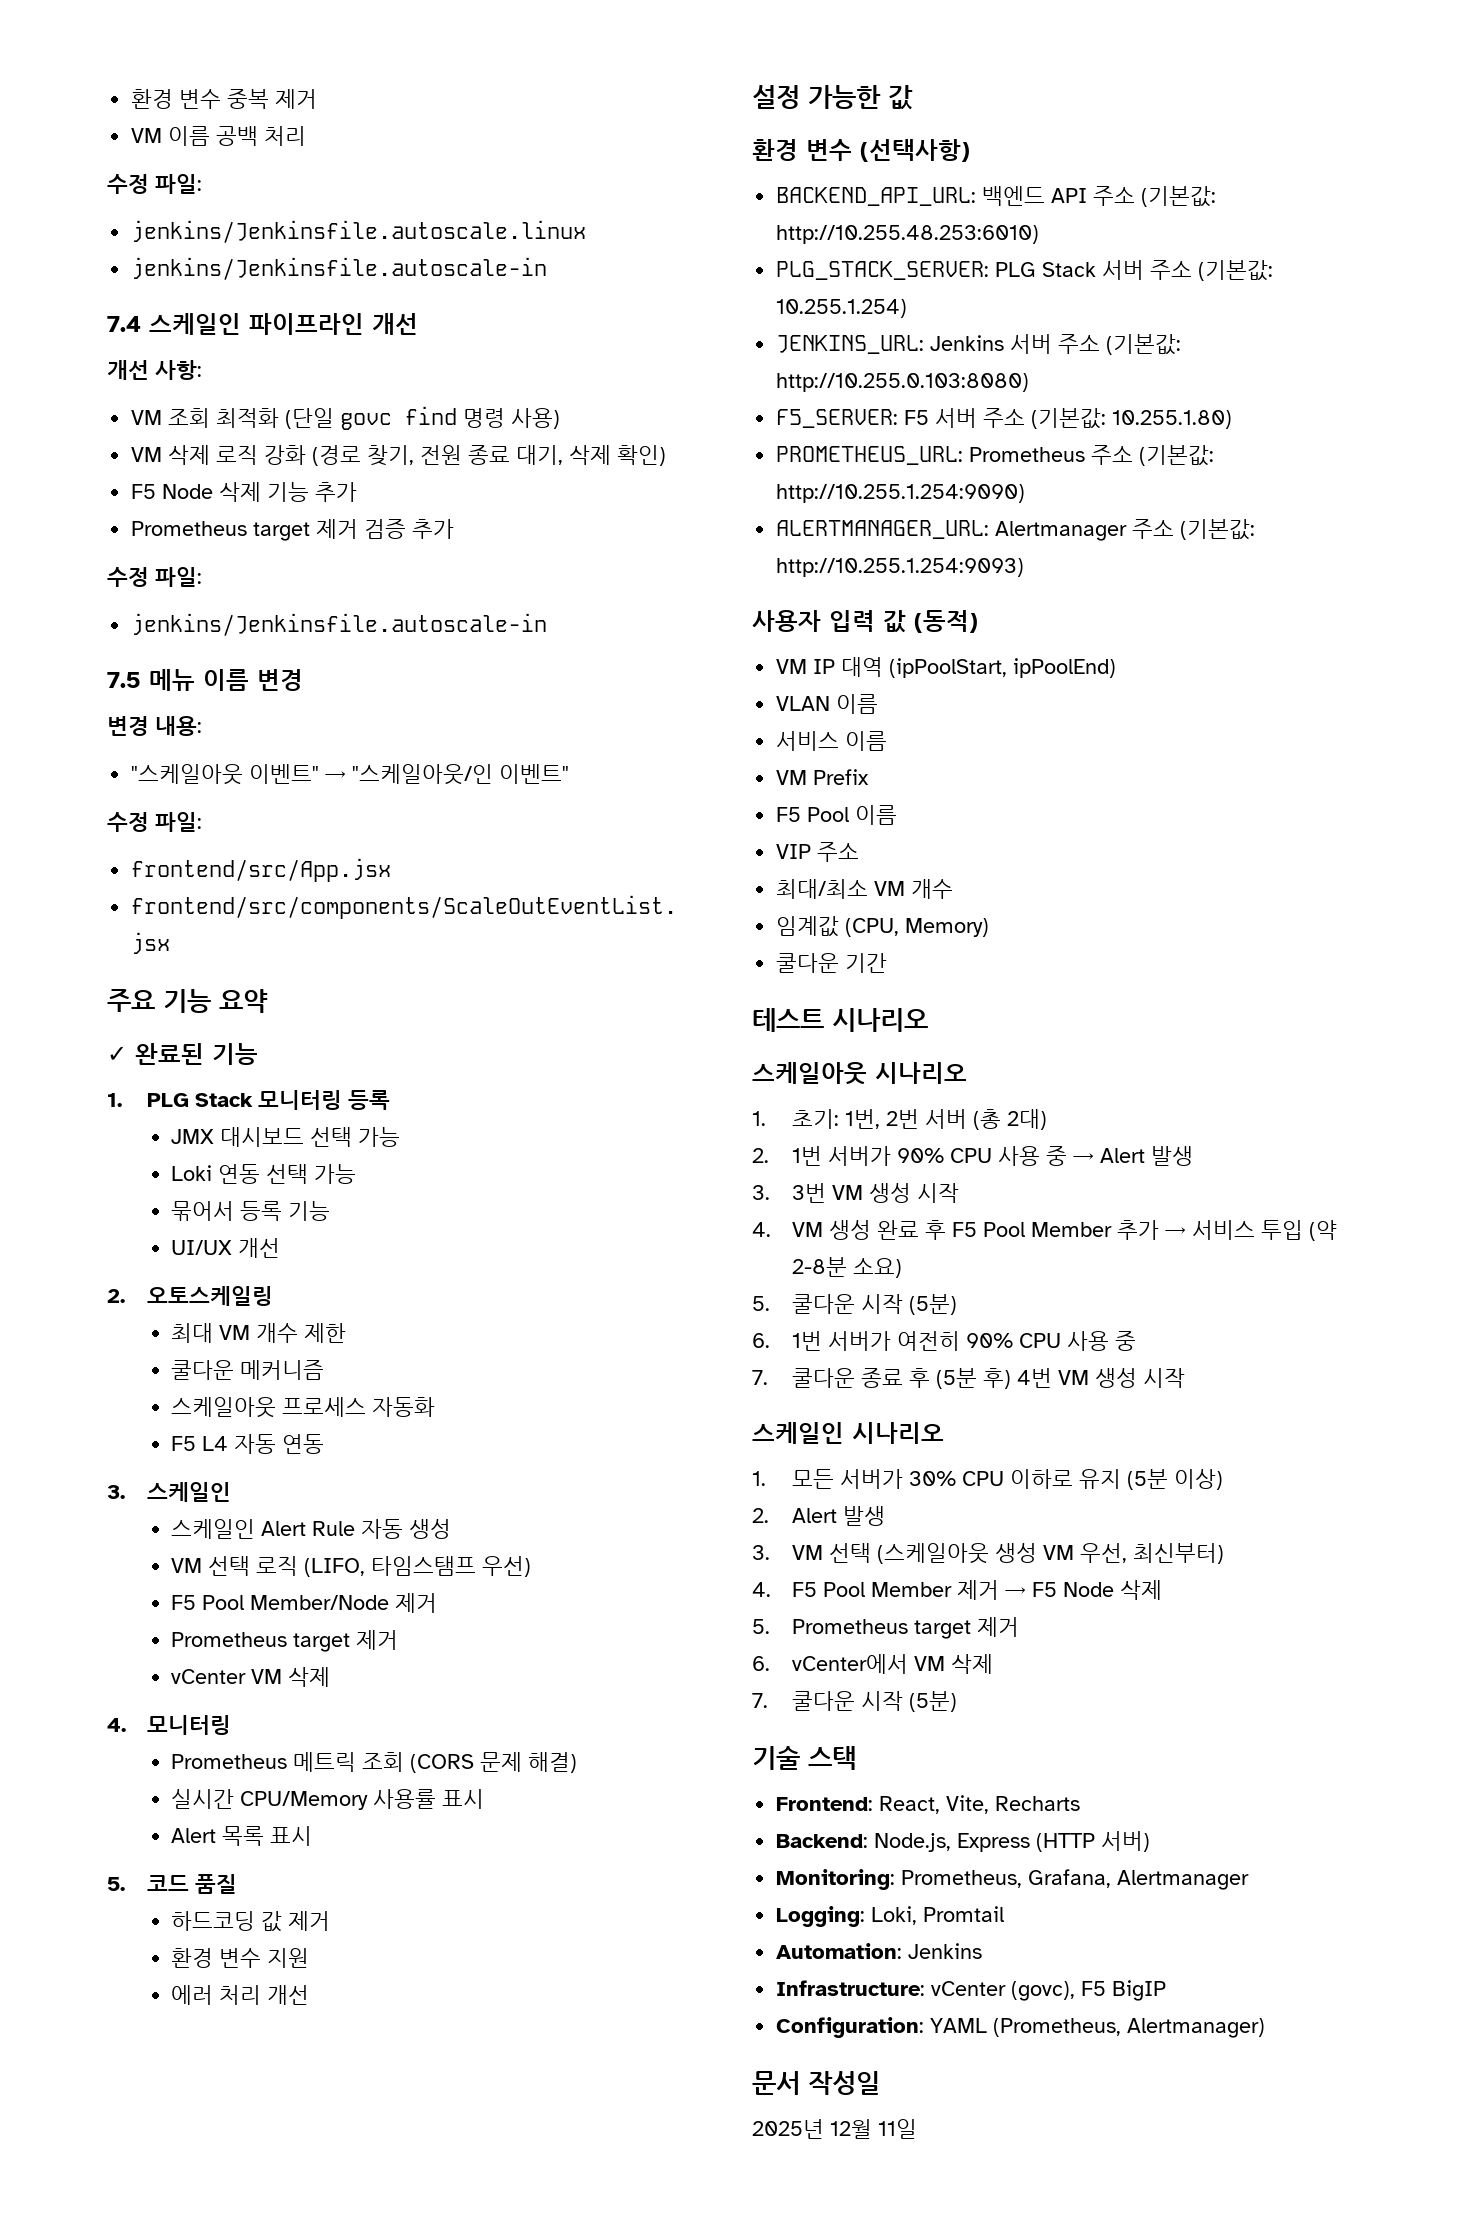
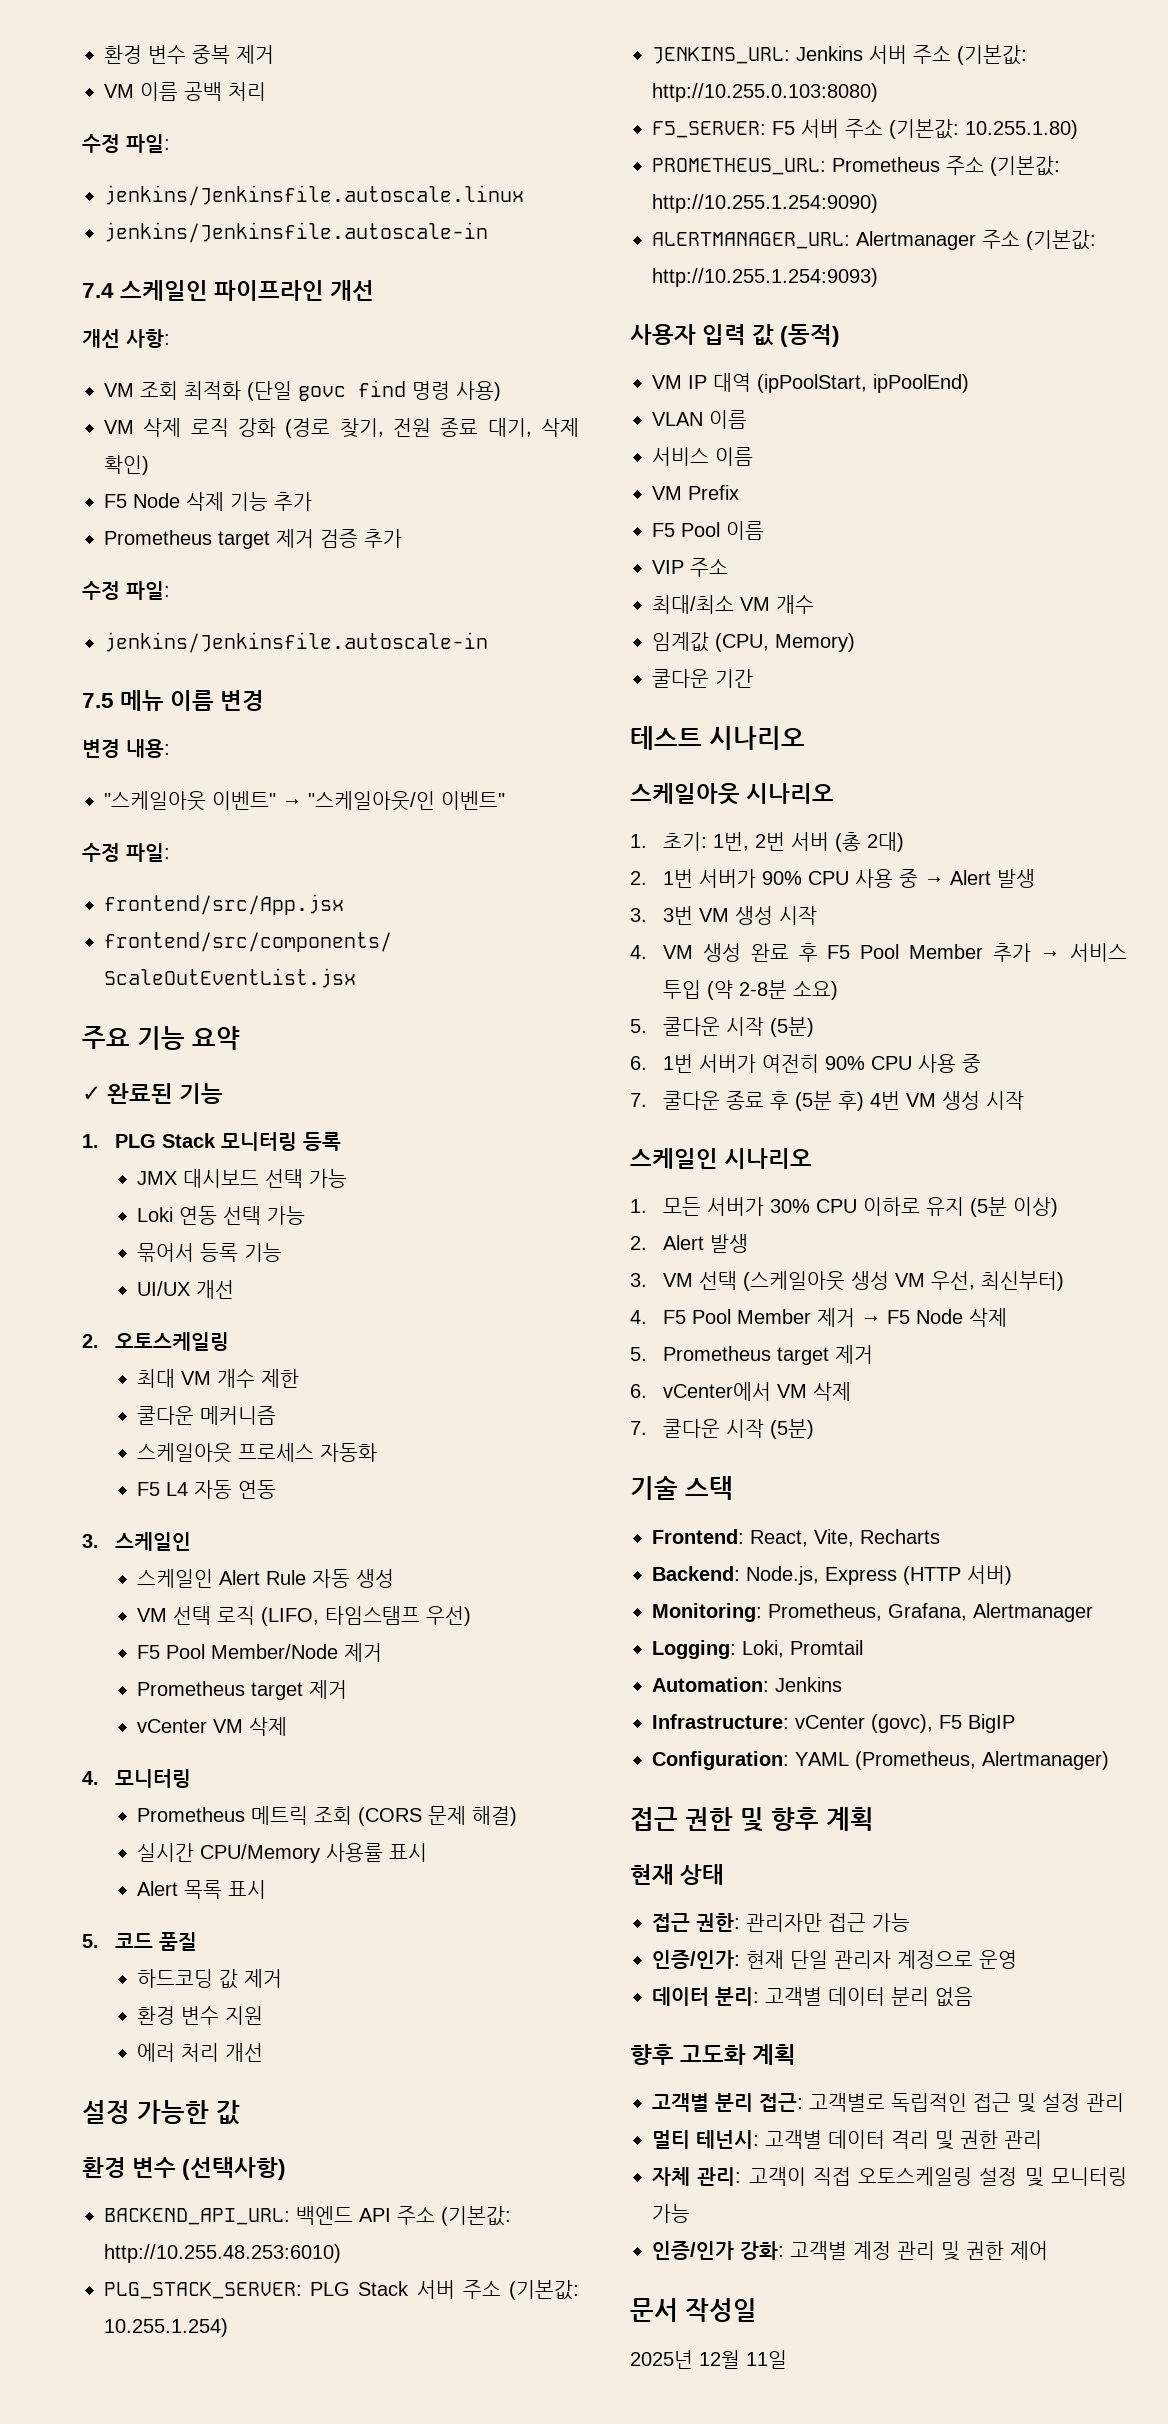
(1266, 2028) none -> [630,1807,874,1832] [630,1864,725,1885] [652,1913,910,1932] [652,1950,1017,1969] [652,1987,973,2007] [630,2044,797,2065] [652,2093,1124,2113] [652,2130,1042,2150] [652,2167,1127,2187] [652,2204,690,2223] [652,2241,1048,2261] // 접근 권한 및 향후 계획 // 현재 상태 // 접근 권한: 관리자만 접근 가능 // 인증/인가: 현재 단일 관리자 계정으로 운영 // 데이터 분리: 고객별 데이터 분리 없음 // 향후 고도화 계획 // 고객별 분리 접근: 고객별로 독립적인 접근 및 설정 관리 // 멀티 테넌시: 고객별 데이터 격리 및 권한 관리 // 자체 관리: 고객이 직접 오토스케일링 설정 및 모니터링 가능 // 인증/인가 강화: 고객별 계정 관리 및 권한 제어

